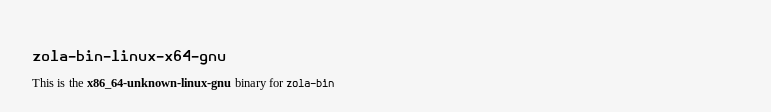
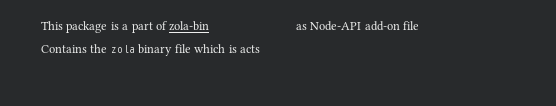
[32,50,226,65] [32,78,335,90] zola-bin-linux-x64-gnu // This is the x86_64-unknown-linux-gnu binary for zola-bin -> [41,21,210,33] [41,44,260,56] [296,21,420,31] This package is a part of zola-bin // Contains the zola binary file which is acts as Node-API add-on file

